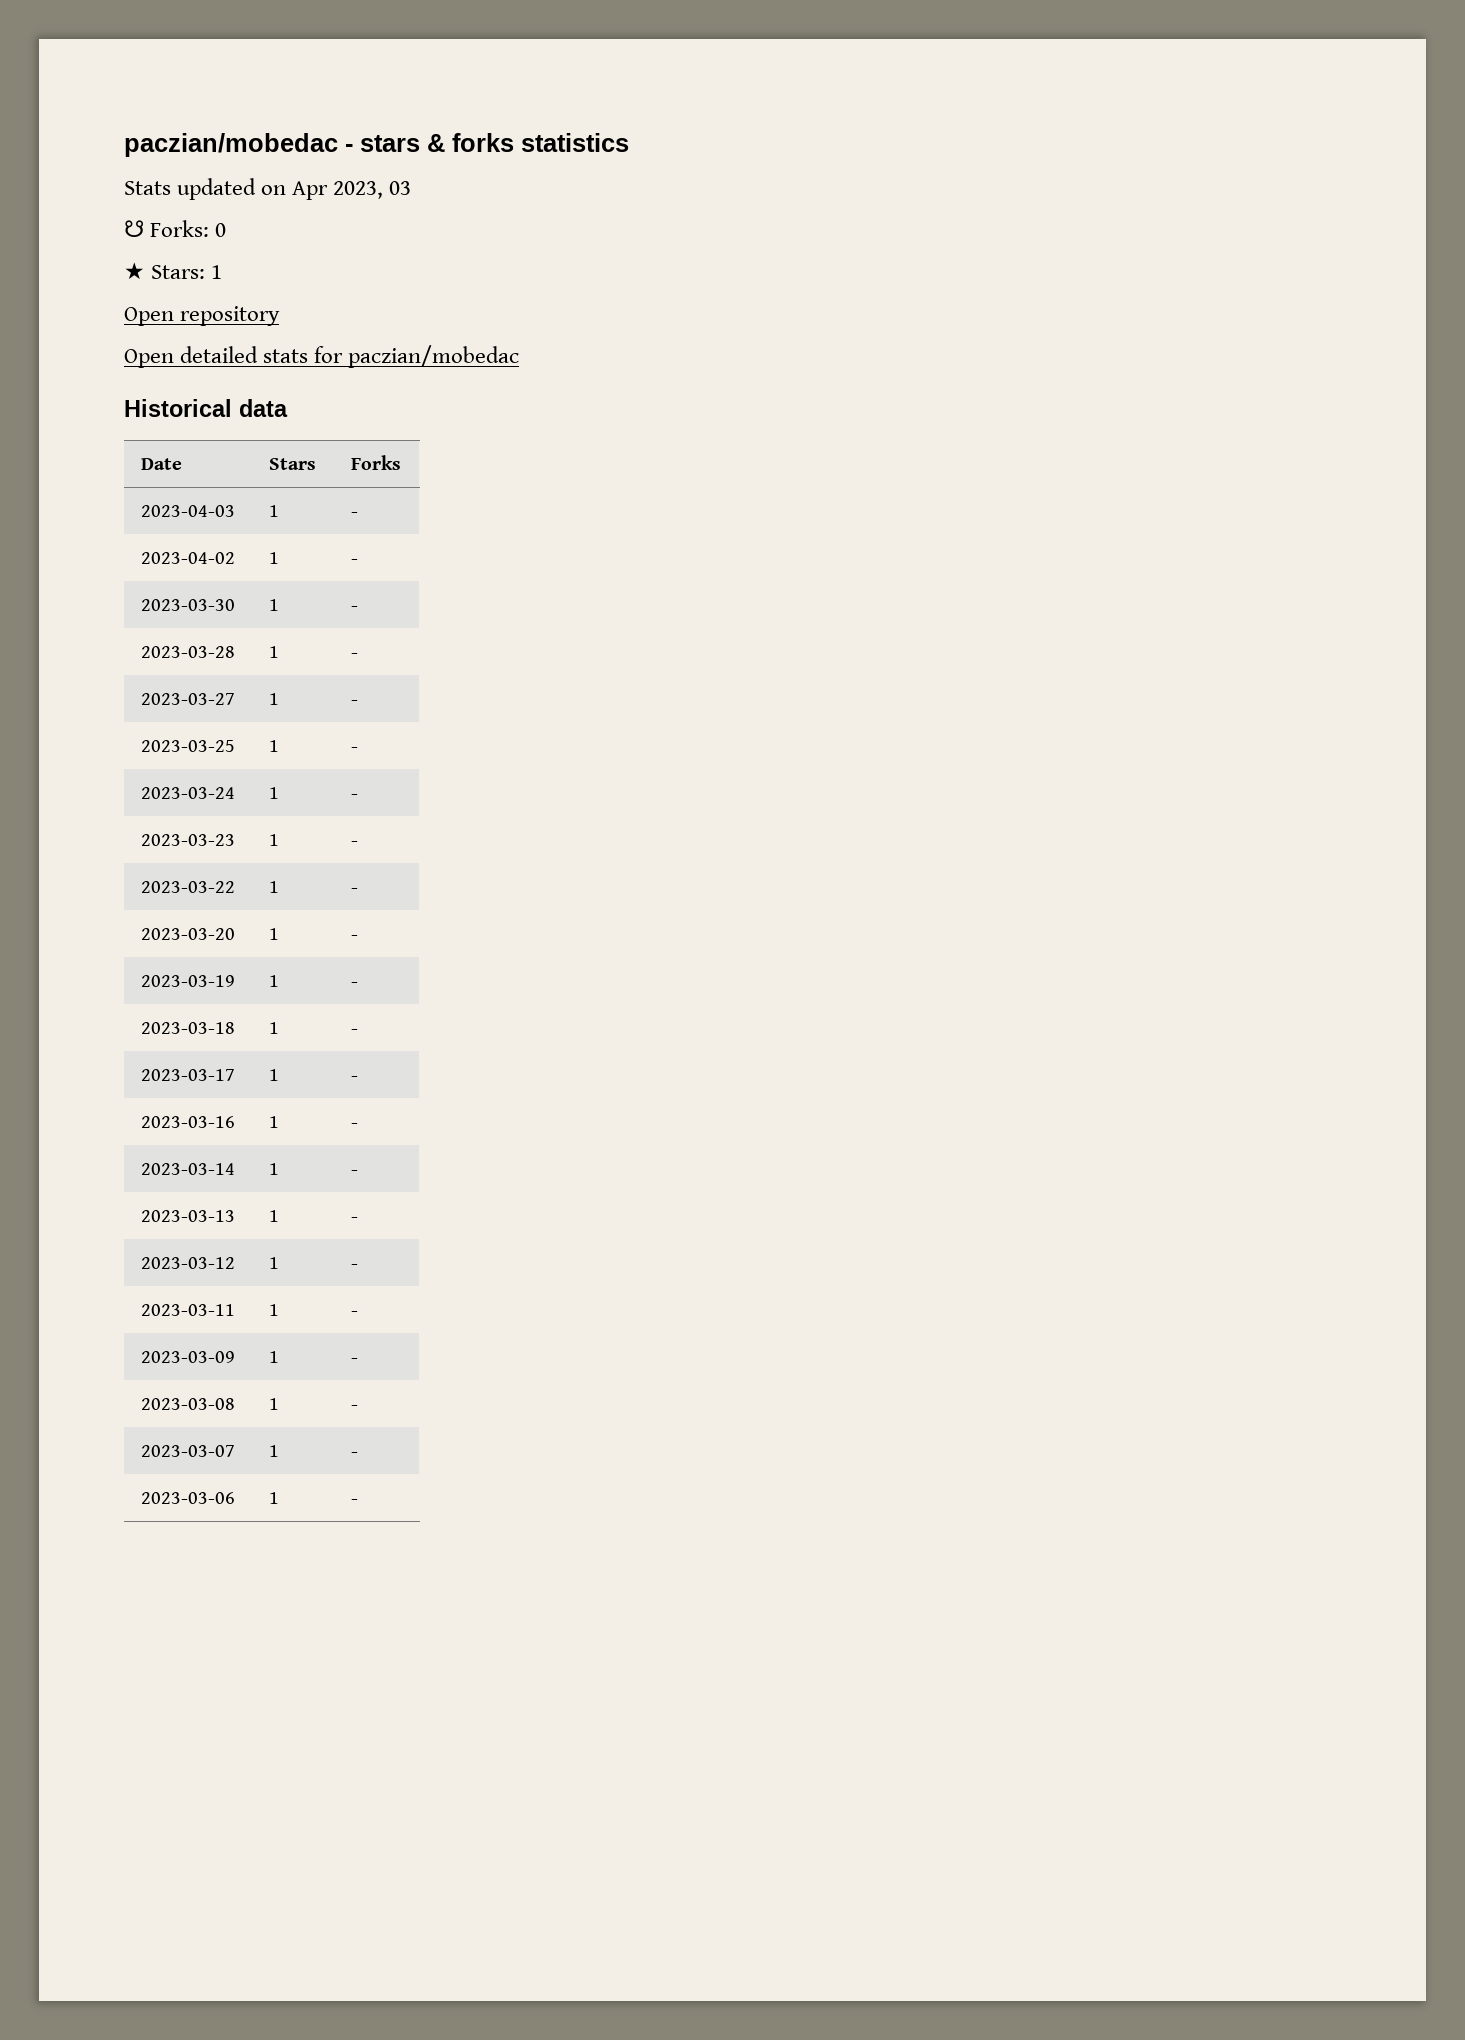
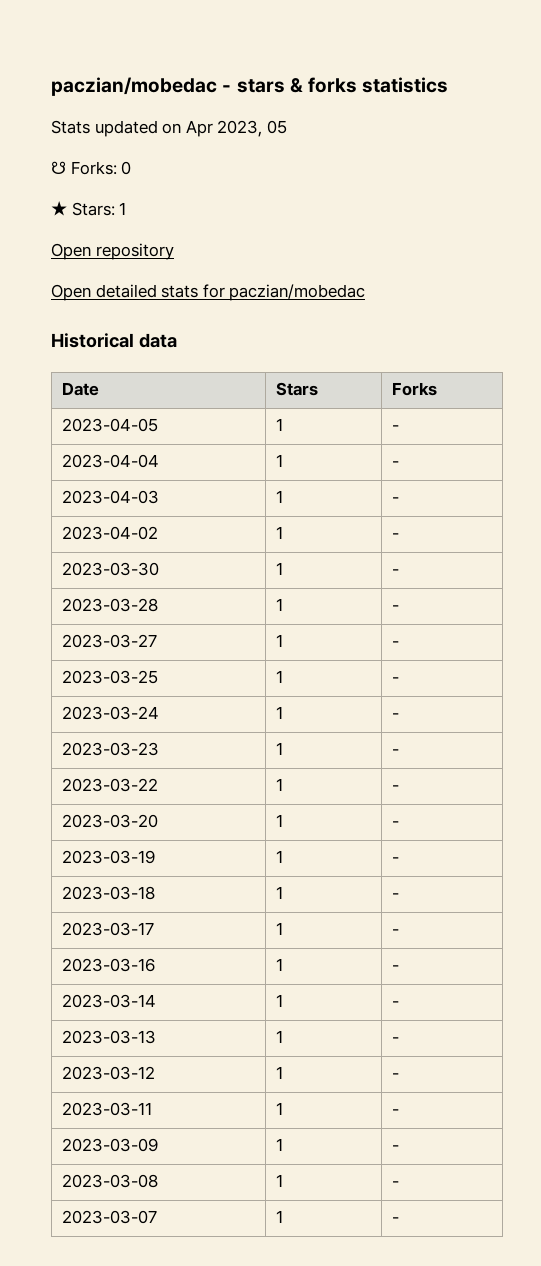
[389,181,412,195] 03 -> [266,120,287,134] 05
(401, 462) none -> [61,418,158,432] [275,418,283,431] [391,425,399,431] [61,454,159,468] [275,454,283,467] [391,461,399,467] // 2023-04-05 | 1 | - // 2023-04-04 | 1 | -
[140,1492,235,1504] [268,1492,279,1504] [350,1499,358,1504] // 2023-03-06 | 1 | - -> (399, 1220) none

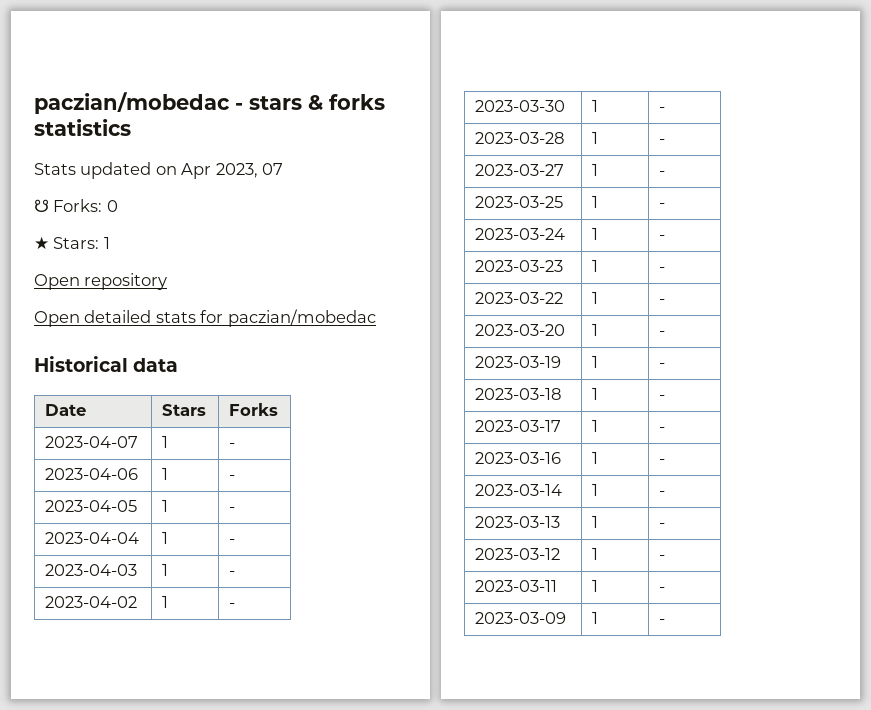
[266,120,287,134] 05 -> [262,163,284,175] 07
(437, 389) none -> [45,436,139,448] [162,436,169,448] [229,443,236,448] [45,468,139,480] [162,468,169,480] [229,475,236,480] // 2023-04-07 | 1 | - // 2023-04-06 | 1 | -
[61,1174,158,1188] [275,1174,283,1187] [391,1181,399,1187] [61,1210,157,1224] [275,1210,283,1223] [391,1217,399,1223] // 2023-03-08 | 1 | - // 2023-03-07 | 1 | - -> (666, 621) none

